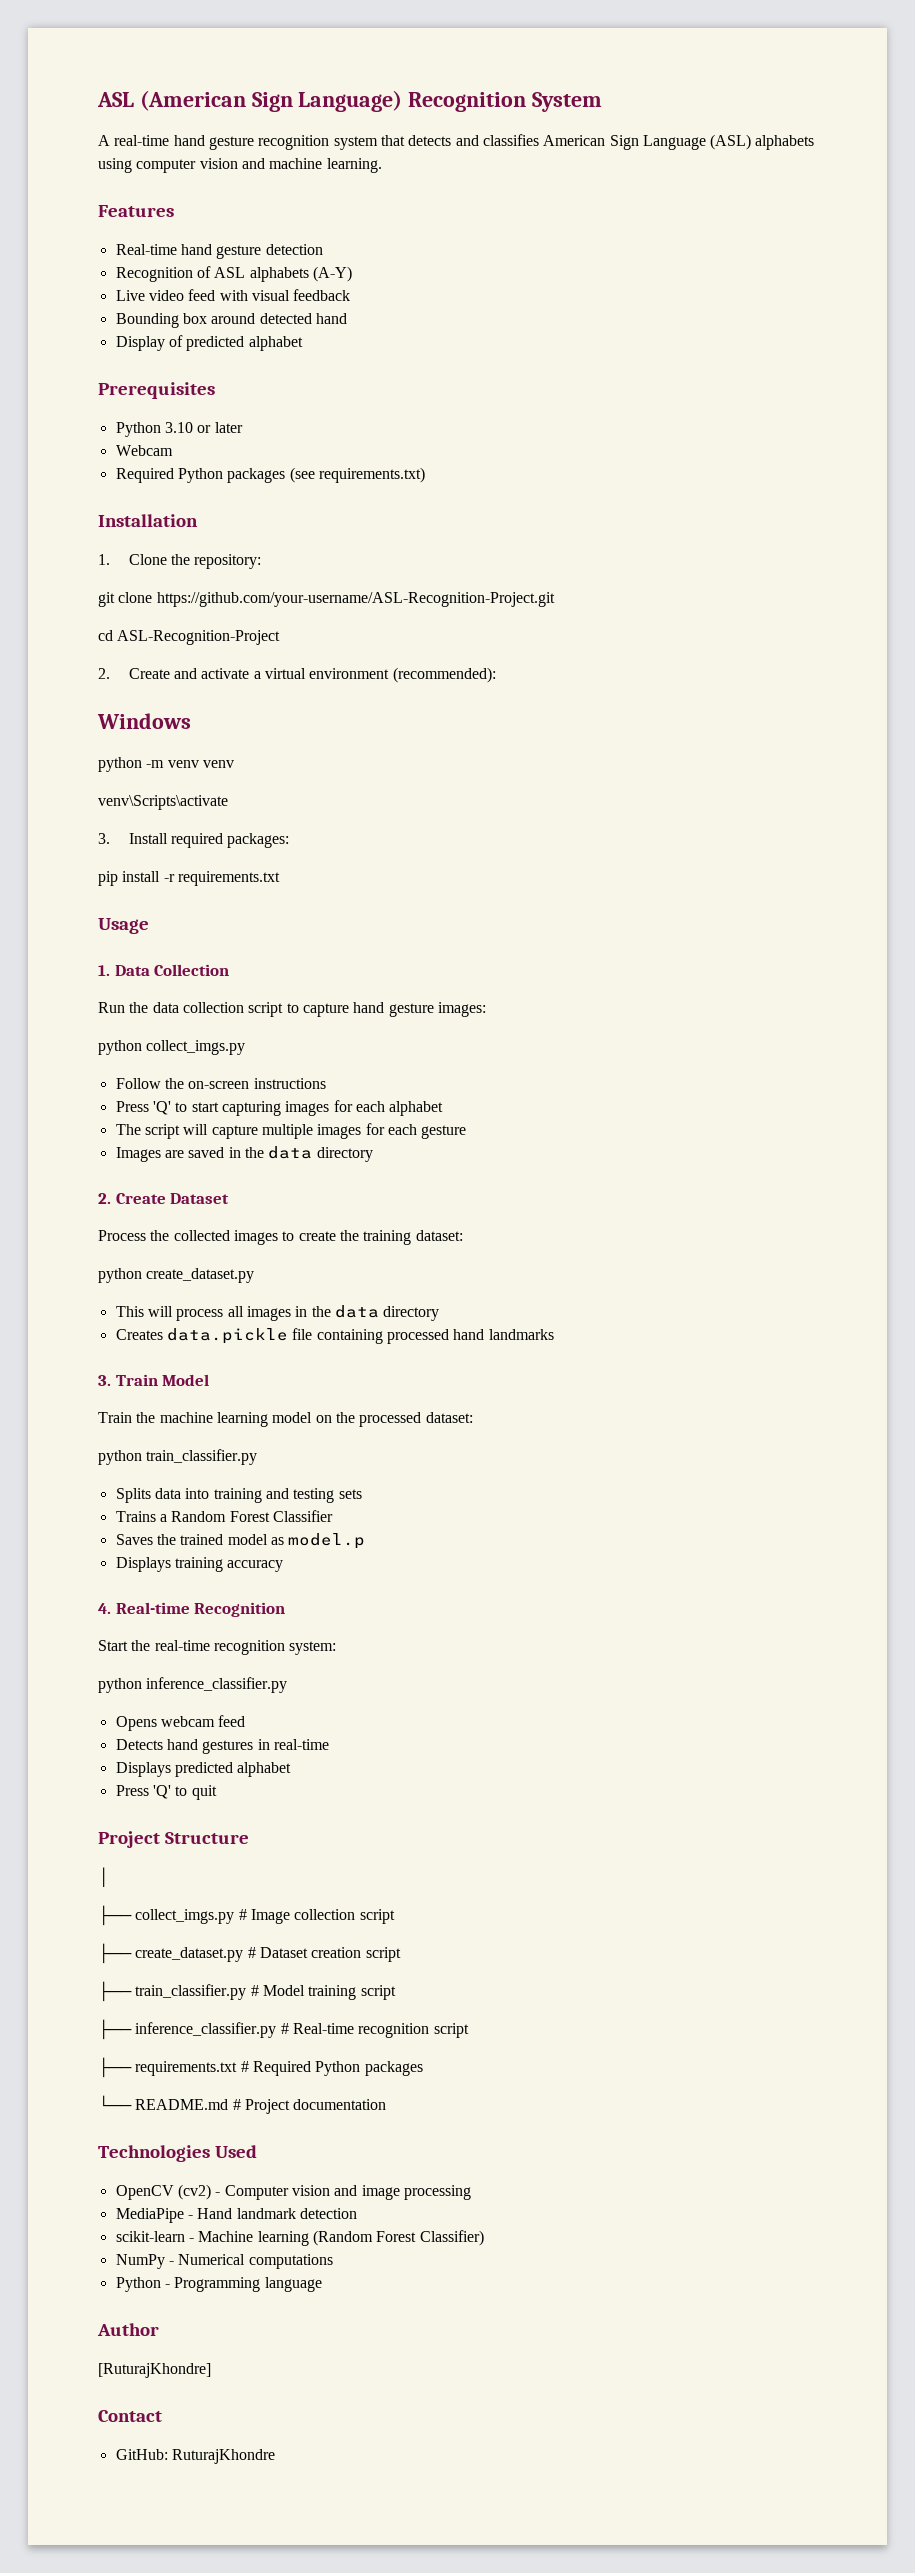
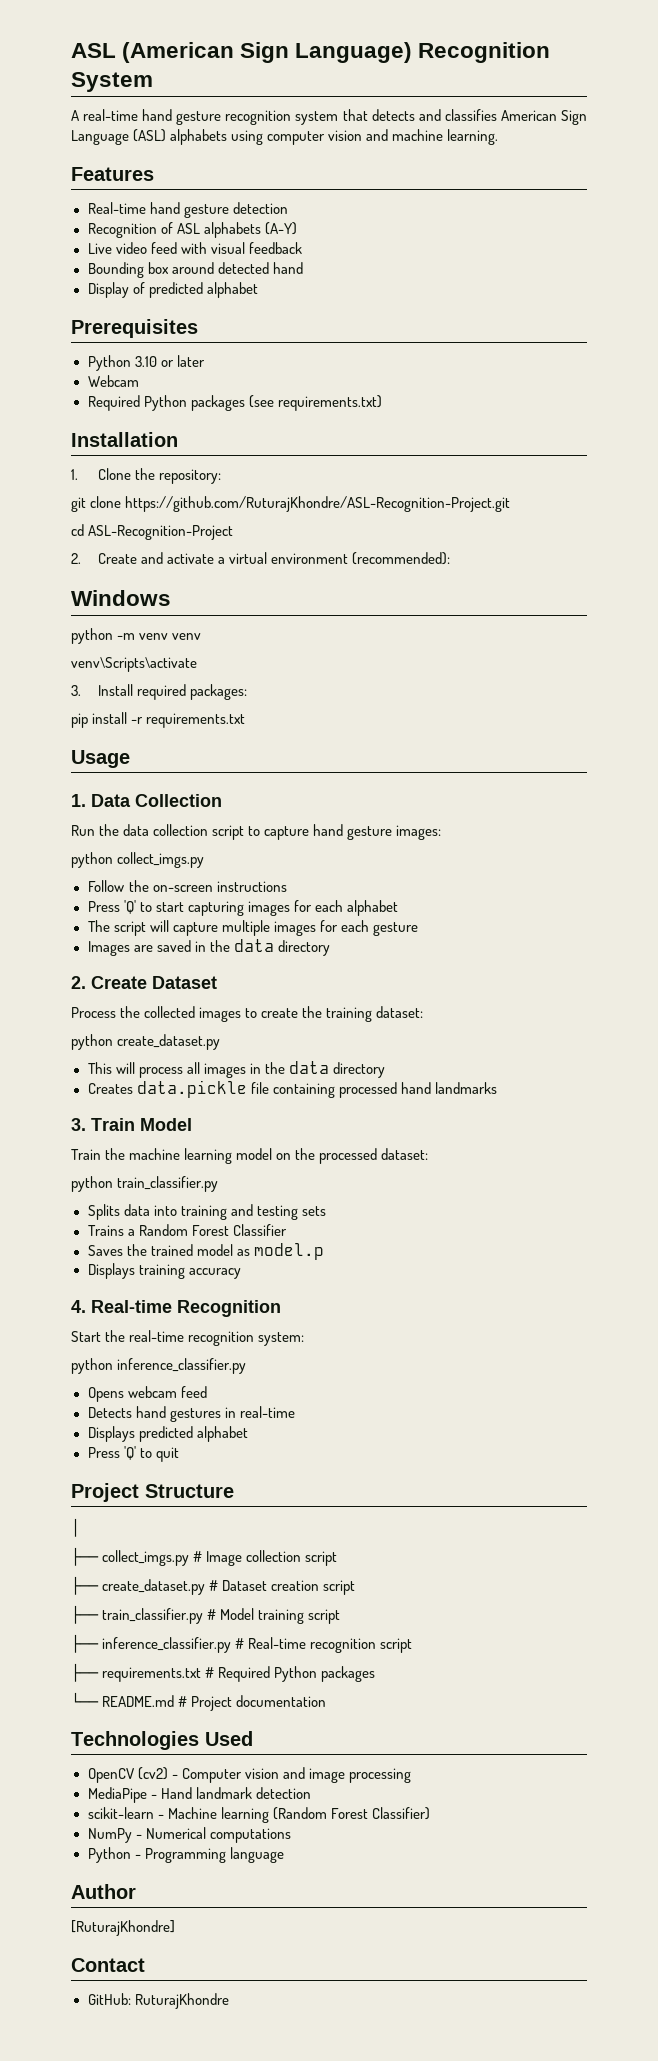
[156,592,555,607] https://github.com/your-username/ASL-Recognition-Project.git -> [125,496,511,512] https://github.com/RuturajKhondre/ASL-Recognition-Project.git

